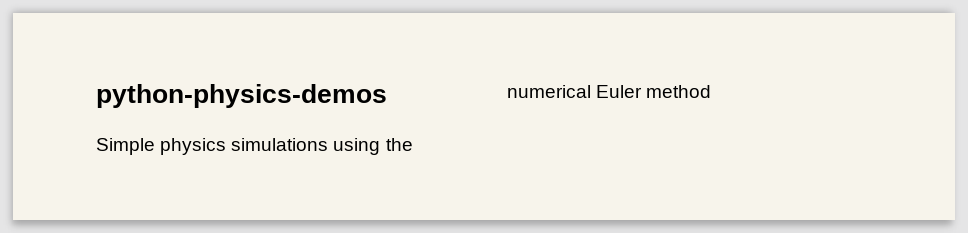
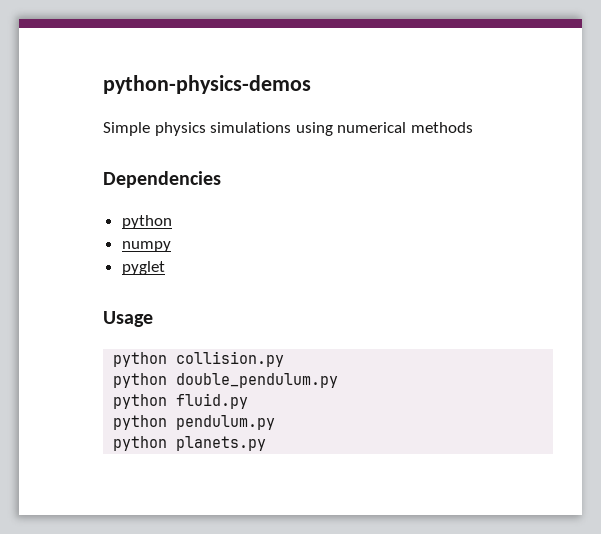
[385,138,413,151] [507,85,712,98] the numerical Euler method -> [337,122,473,133] [103,171,221,188] [121,215,172,229] [121,241,171,252] [121,261,165,275] [103,311,153,327] [113,351,285,367] [113,373,339,388] [113,393,249,409] [113,415,276,430] [113,436,267,451] numerical methods // Dependencies // python // numpy // pyglet // Usage // python collision.py // python double_pendulum.py // python fluid.py // python pendulum.py // python planets.py

